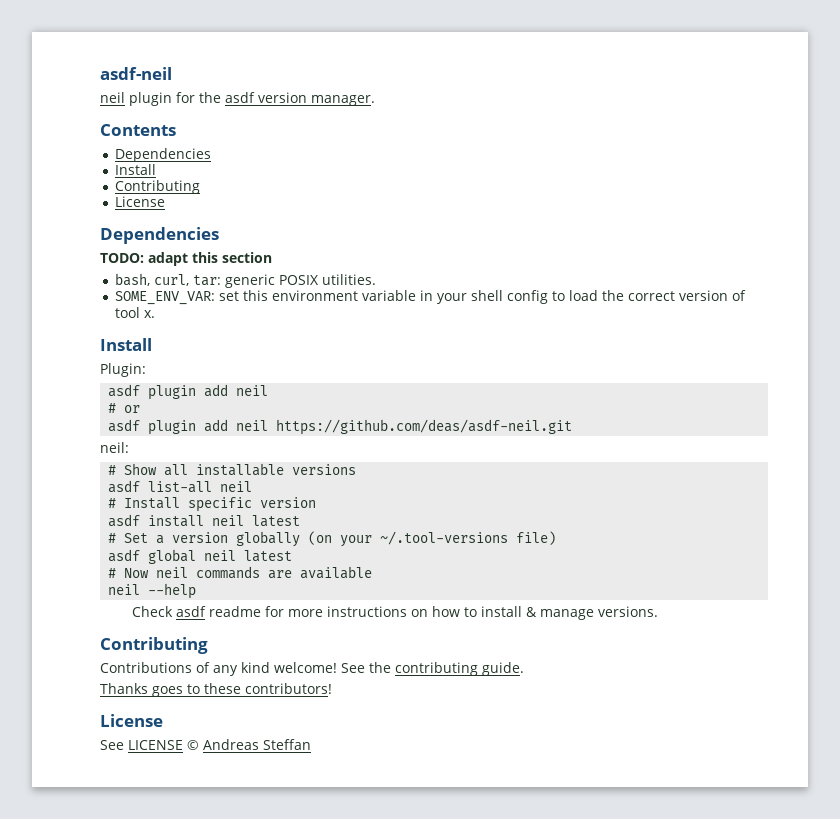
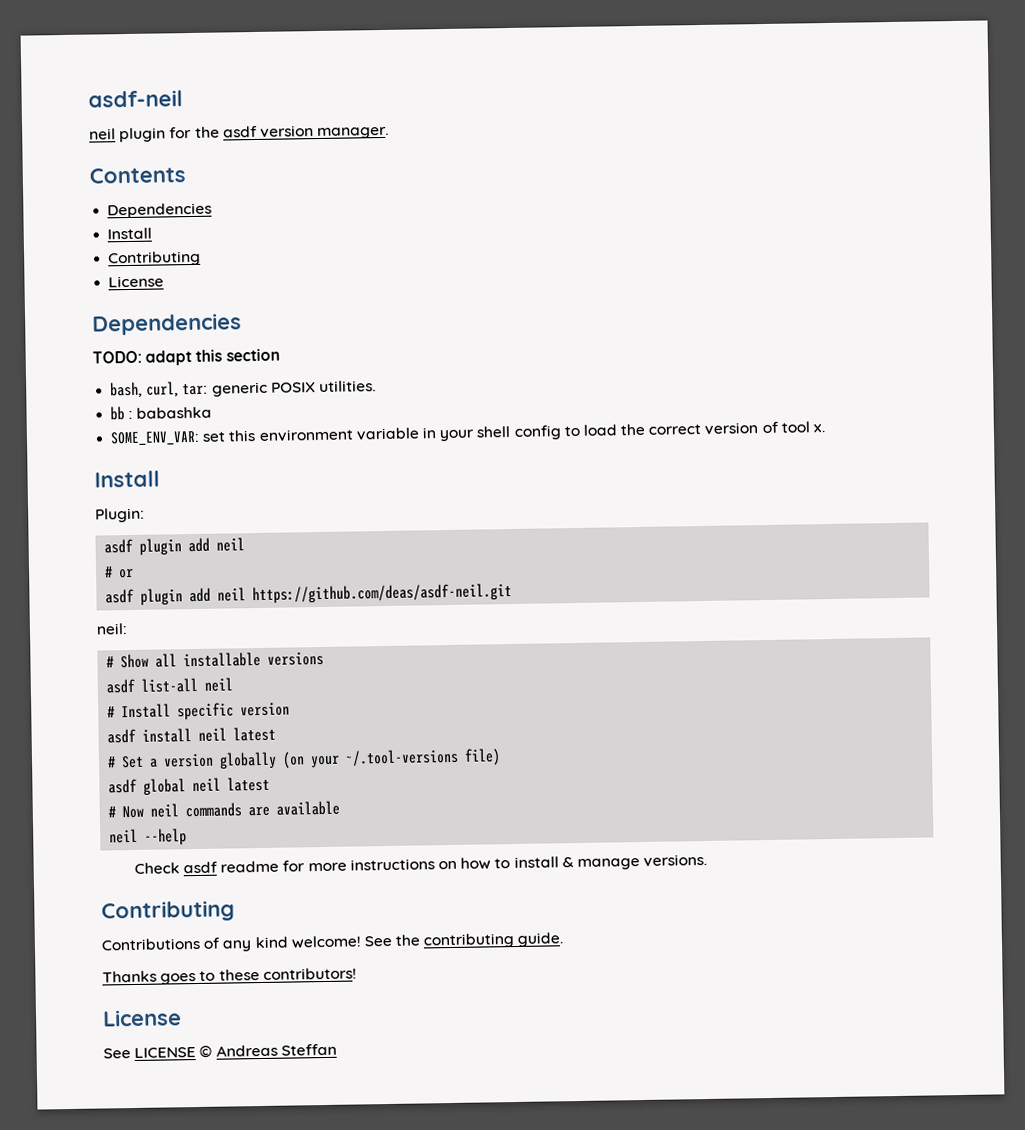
(376, 279) none -> [110,406,213,421] // bb : babashka

